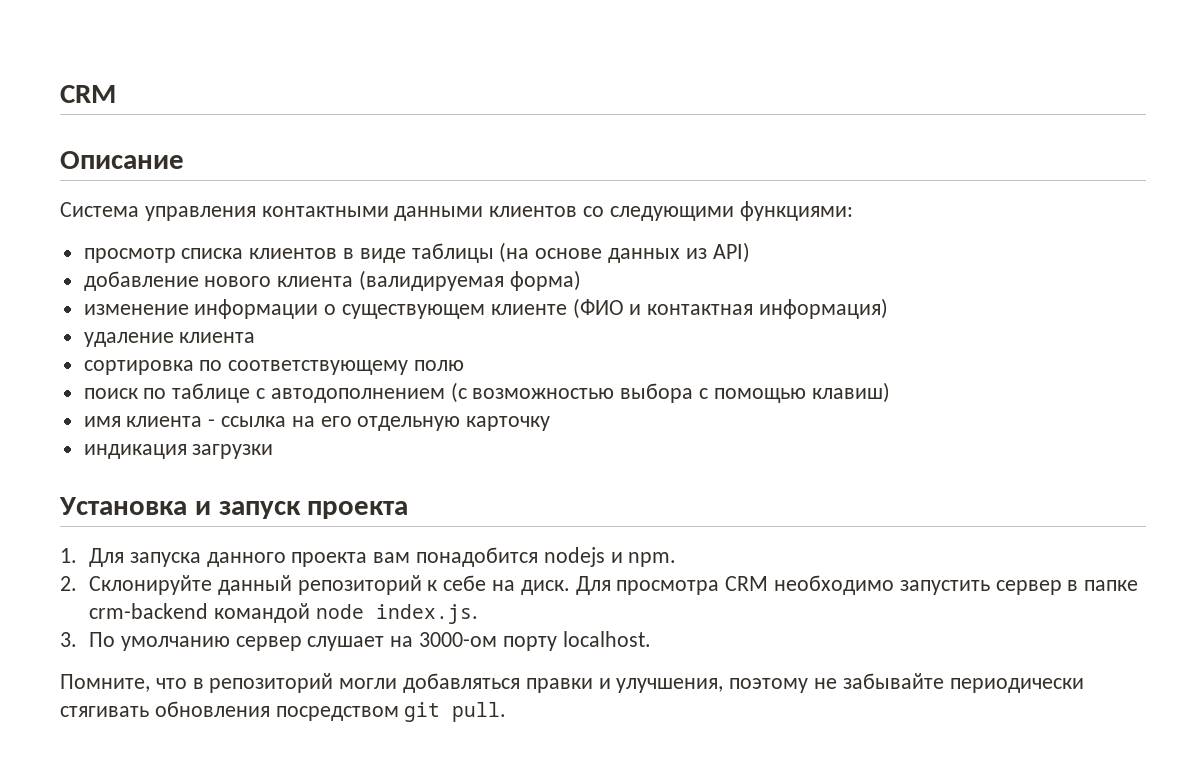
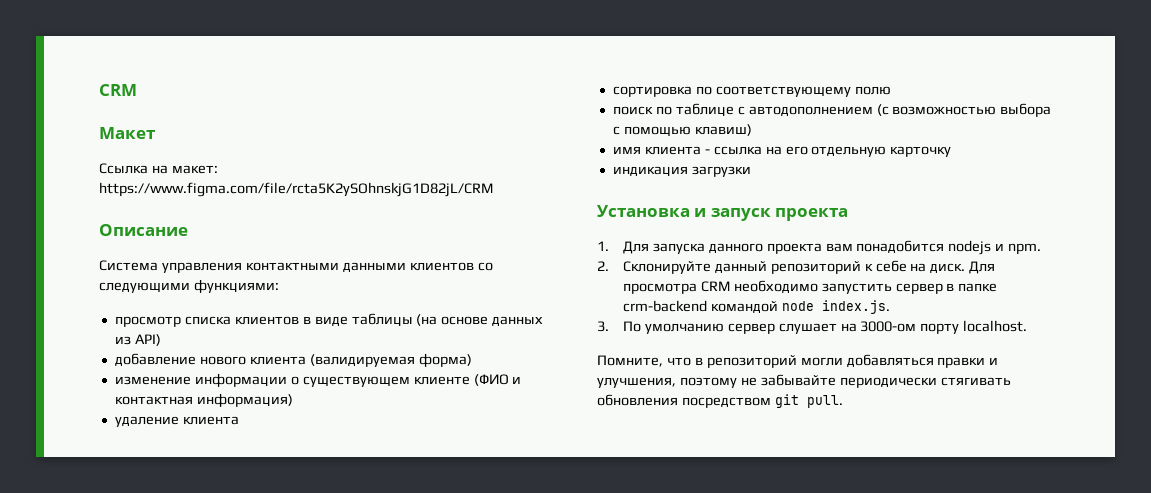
[60,85,116,103] CRM -> [99,84,137,96] [99,127,155,139] [99,163,218,174] [99,182,493,197] CRM // Макет // Ссылка на макет: https://www.figma.com/file/rcta5K2ySOhnskjG1D82jL/CRM

